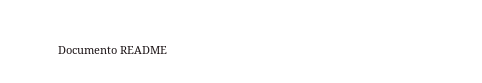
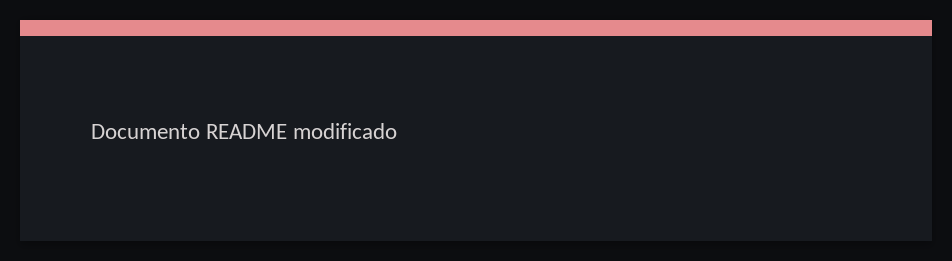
(167, 50) none -> [293,123,398,139] modificado

